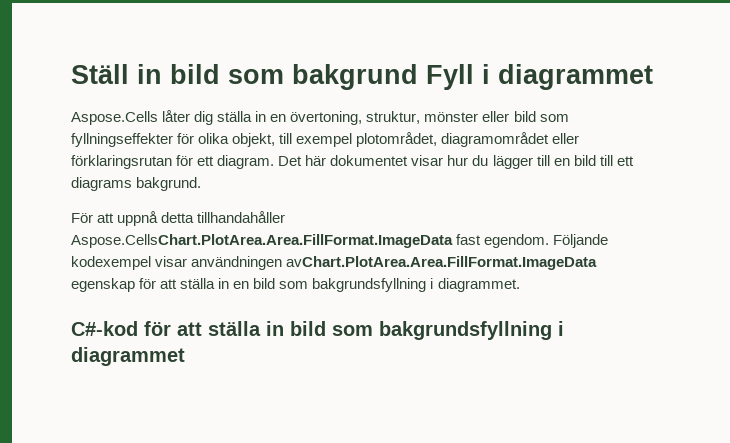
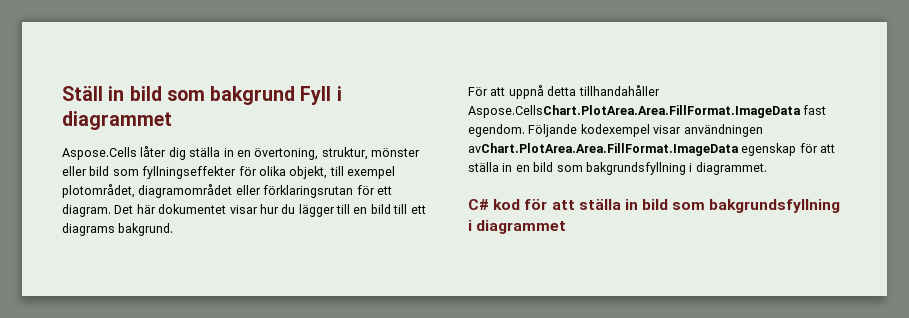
[71,321,138,336] C#-kod -> [468,199,521,210] C# kod

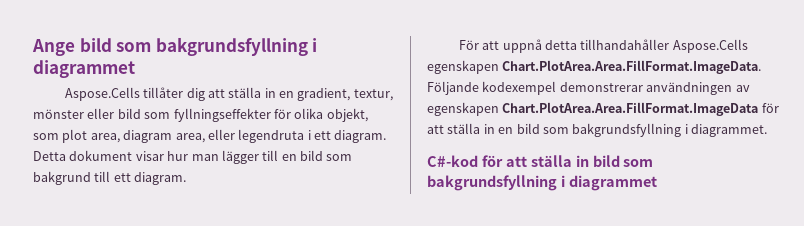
[62,86,332,105] Ställ in bild som bakgrund Fyll -> [32,37,308,56] Ange bild som bakgrundsfyllning
[140,146,368,160] låter dig ställa in en övertoning, struktur, -> [143,87,393,101] tillåter dig att ställa in en gradient, textur,
[329,166,395,179] [62,184,392,198] [62,204,227,217] till exempel plotområdet, diagramområdet eller förklaringsrutan för ett diagram. Det här dokumentet -> [33,129,387,143] [33,150,133,161] som plot area, diagram area, eller legendruta i ett diagram. Detta dokument
[281,204,296,214] du -> [191,154,219,161] man
[393,204,426,214] [62,223,174,236] till ett diagrams bakgrund. -> [326,154,353,161] [33,171,187,185] som bakgrund till ett diagram.
[468,105,827,118] [468,124,763,137] [468,143,797,156] Aspose.CellsChart.PlotArea.Area.FillFormat.ImageData fast egendom. Följande kodexempel visar användningen avChart.PlotArea.Area.FillFormat.ImageData egenskap -> [672,39,748,53] [427,60,762,74] [427,81,750,95] [427,102,759,116] Aspose.Cells egenskapen Chart.PlotArea.Area.FillFormat.ImageData. Följande kodexempel demonstrerar användningen av egenskapen Chart.PlotArea.Area.FillFormat.ImageData
[468,199,521,210] C# kod -> [427,155,478,167] C#-kod

